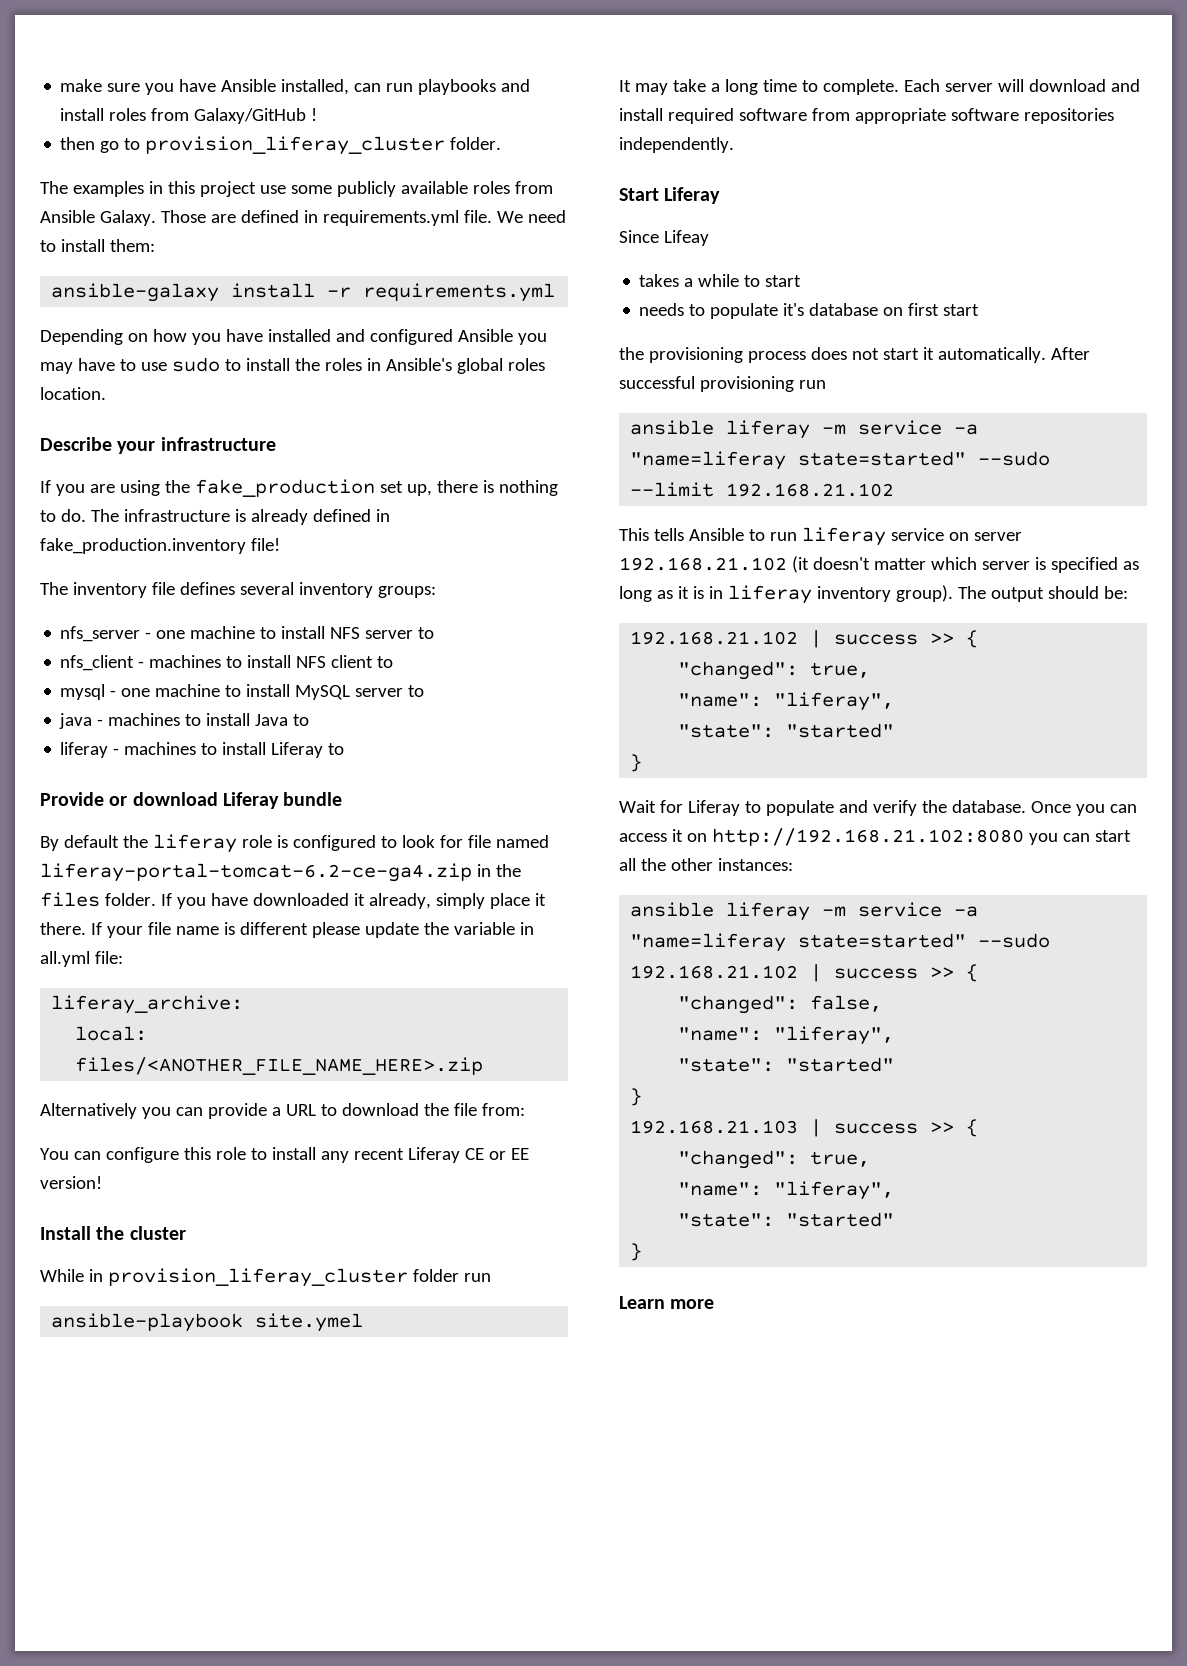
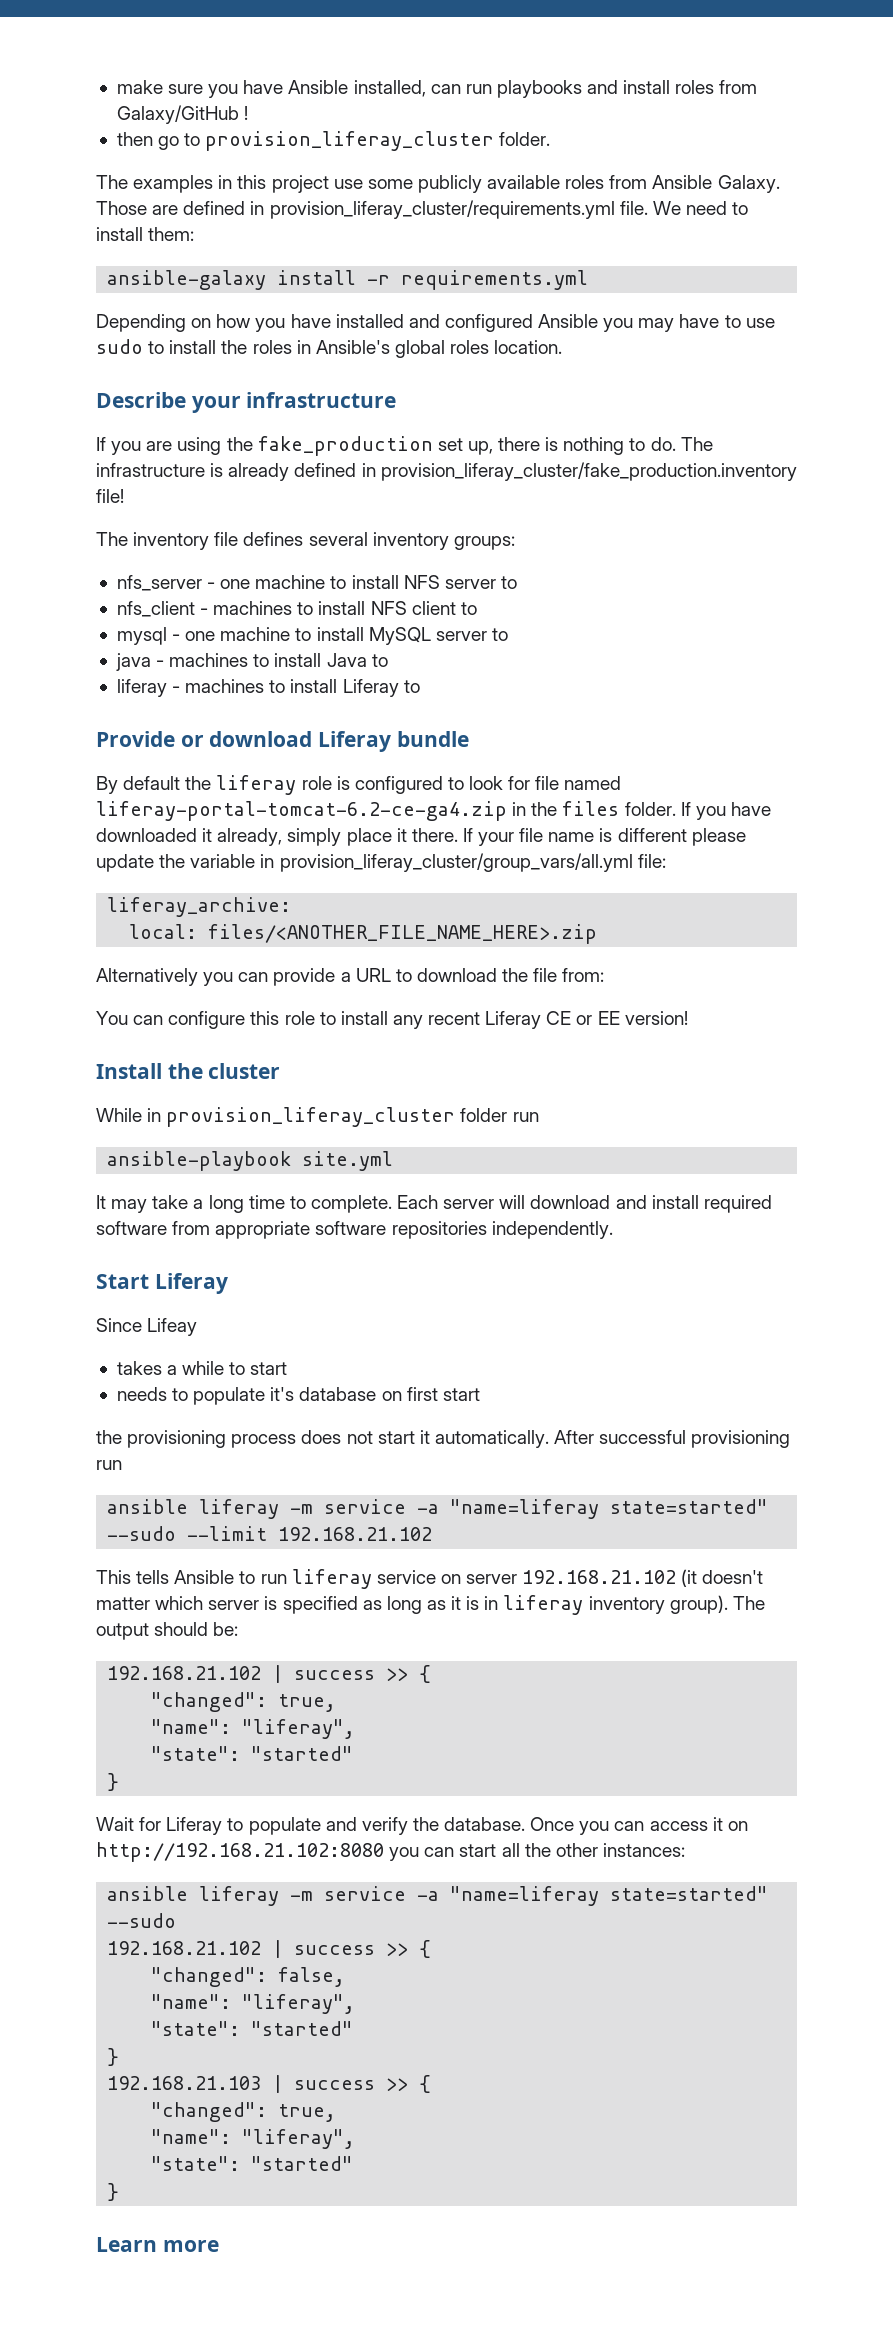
[322,210,459,226] requirements.yml -> [269,200,615,219] provision_liferay_cluster/requirements.yml
[40,538,246,554] fake_production.inventory -> [380,462,797,481] provision_liferay_cluster/fake_production.inventory
[40,951,90,967] all.yml -> [279,853,633,872] provision_liferay_cluster/group_vars/all.yml
[255,1313,364,1332] site.ymel -> [302,1151,394,1171] site.yml

